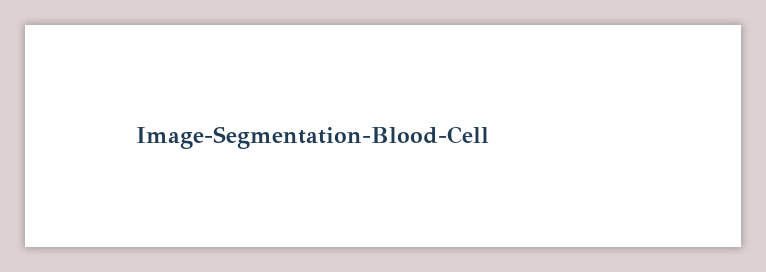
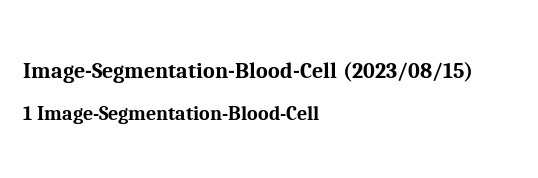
[136,126,489,149] Image-Segmentation-Blood-Cell -> [23,61,473,83] [23,105,320,124] Image-Segmentation-Blood-Cell (2023/08/15) // 1 Image-Segmentation-Blood-Cell

